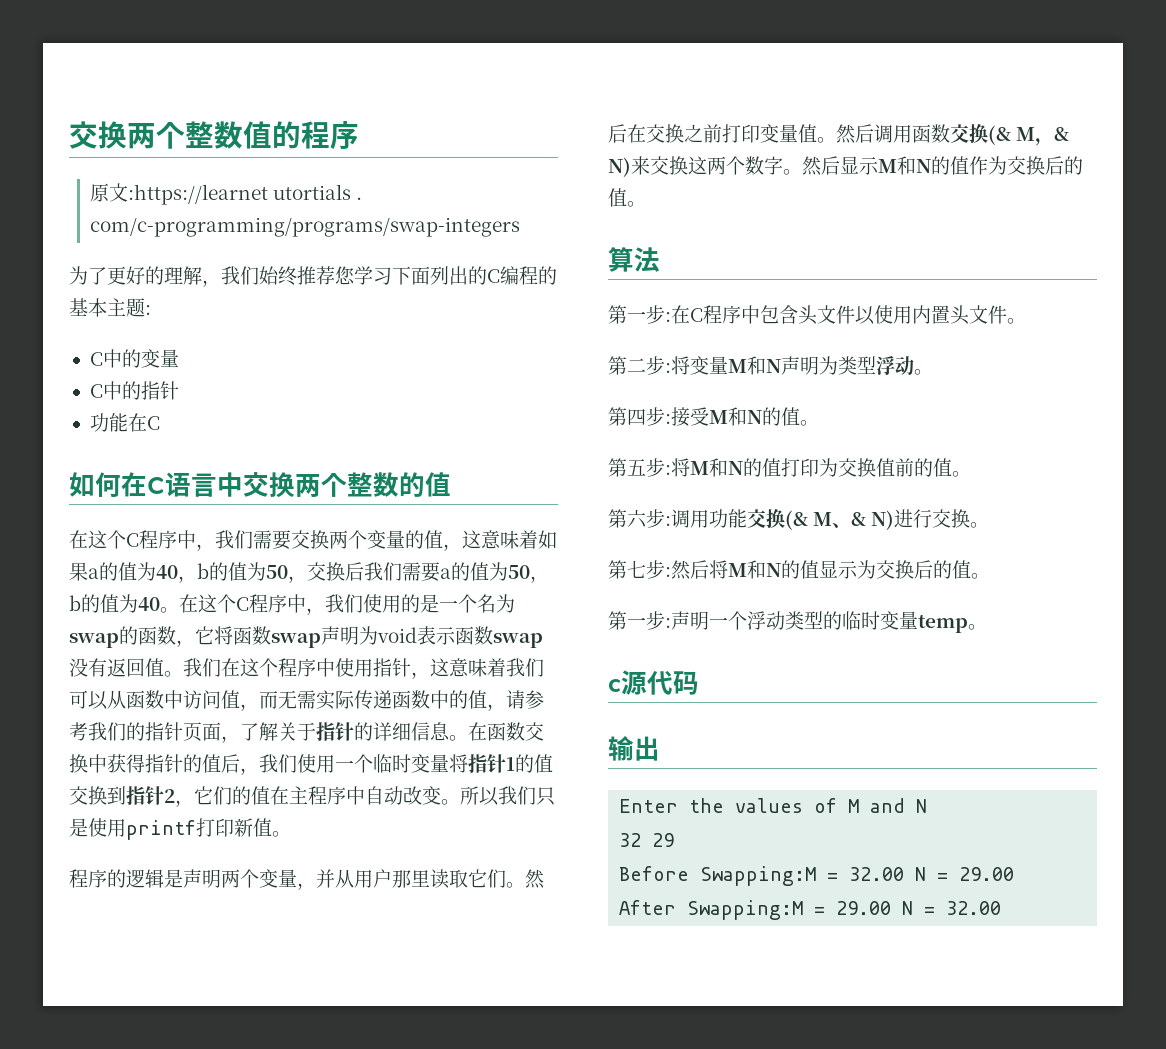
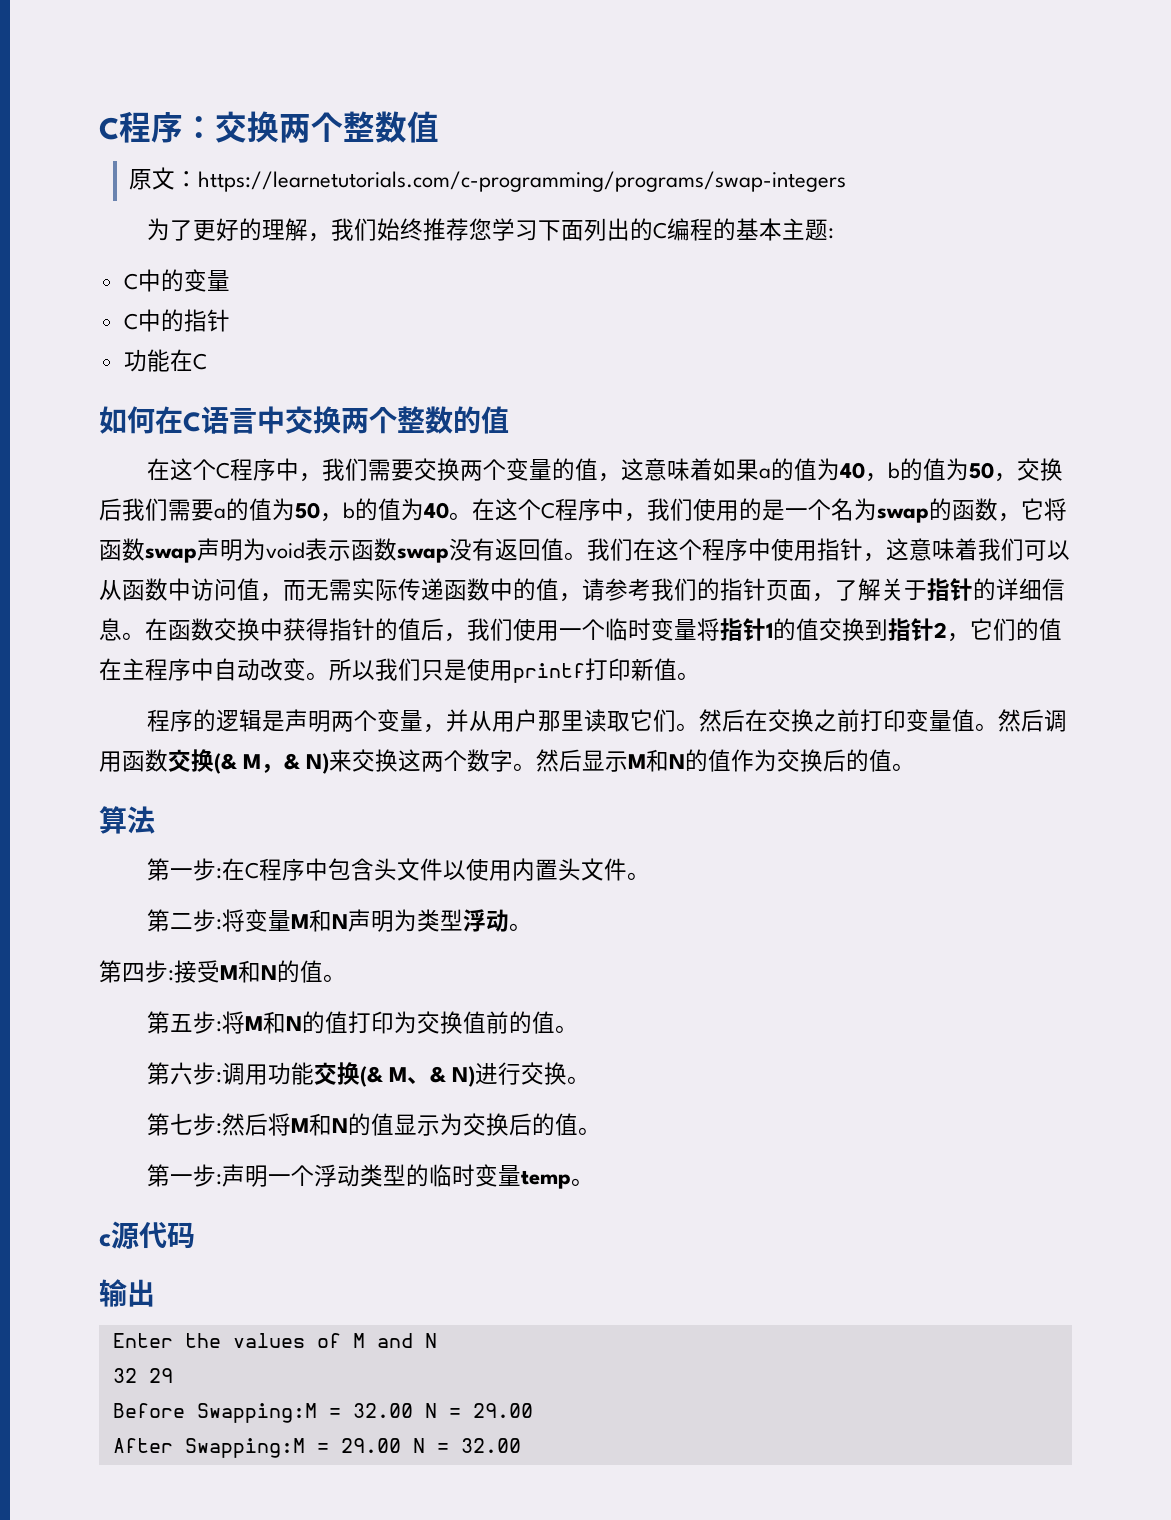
(69, 135) none -> [99,111,215,143] C程序：
[272,121,359,150] 的程序 -> (439, 127) none
[128,184,363,205] [90,217,521,237] :https://learnet utortials . com/c-programming/programs/swap-integers -> [175,171,847,192] ：https://learnetutorials.com/c-programming/programs/swap-integers

